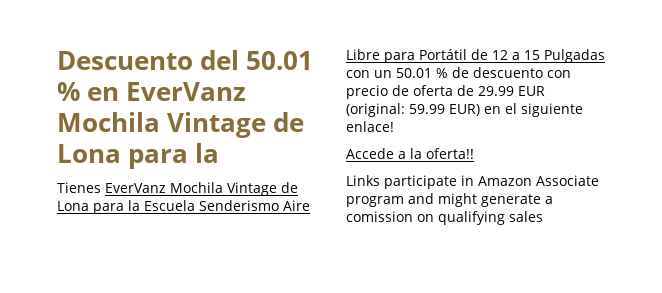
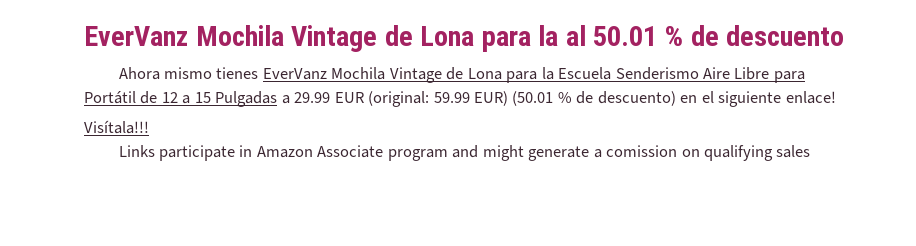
[57,50,313,70] [57,82,246,101] [57,112,304,138] [57,143,219,169] [57,182,101,193] Descuento del 50.01 % en EverVanz Mochila Vintage de Lona para la // Tienes -> [84,25,845,52] [118,67,259,80] EverVanz Mochila Vintage de Lona para la al 50.01 % de descuento // Ahora mismo tienes
[346,67,571,78] [346,85,474,99] con un 50.01 % de descuento con precio de oferta de -> [281,95,290,104] a
(480, 110) none -> [512,91,676,106] (50.01 % de descuento)
[346,148,474,159] Accede a la oferta!! -> [84,120,149,134] Visítala!!!

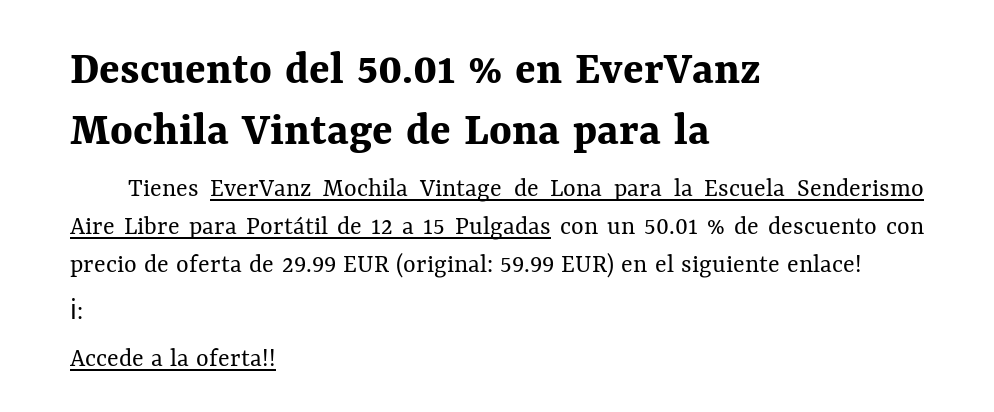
[84,25,845,52] [118,67,259,80] EverVanz Mochila Vintage de Lona para la al 50.01 % de descuento // Ahora mismo tienes -> [70,51,761,83] [70,112,710,153] [127,180,199,196] Descuento del 50.01 % en EverVanz Mochila Vintage de Lona para la // Tienes
[281,95,290,104] a -> [559,216,925,234] [70,254,275,277] con un 50.01 % de descuento con precio de oferta de
[512,91,676,106] (50.01 % de descuento) -> (615, 265) none
[84,120,149,134] [118,145,811,161] Visítala!!! // Links participate in Amazon Associate program and might generate a comission on qualifying sales -> [70,298,83,319] [70,348,277,366] ℹ: // Accede a la oferta!!

